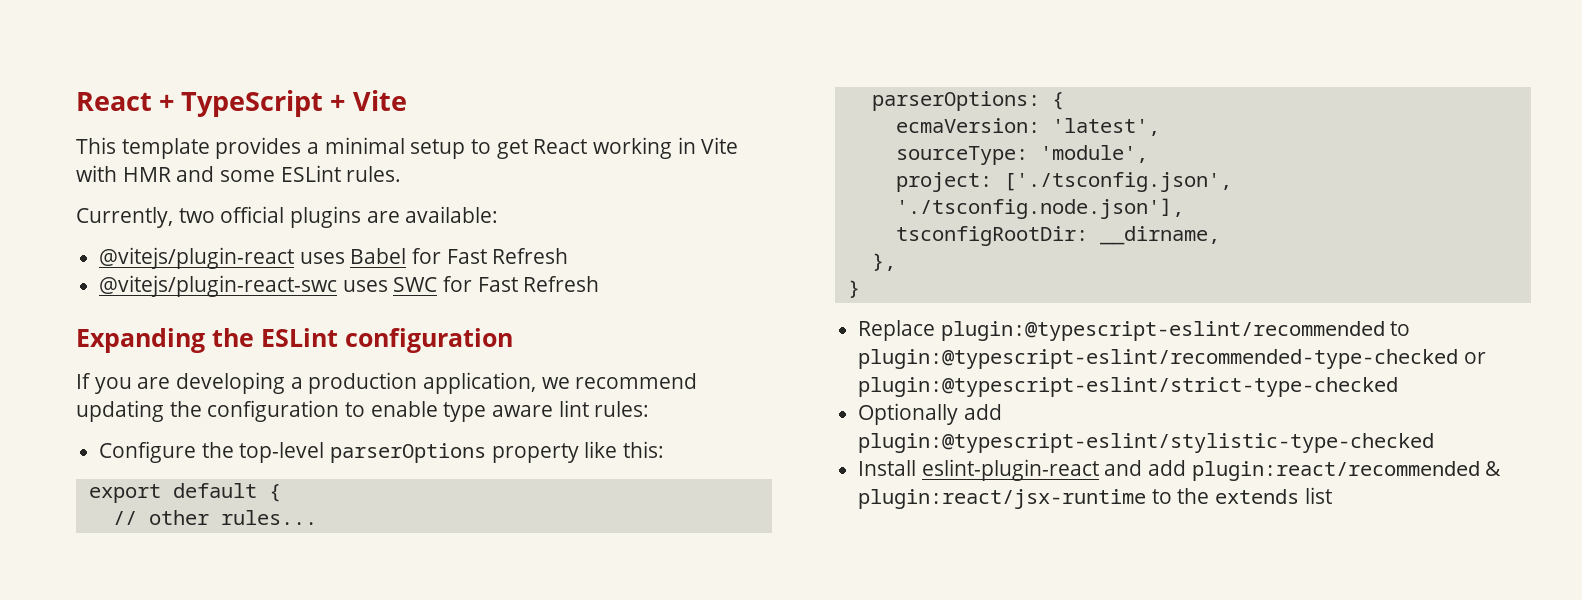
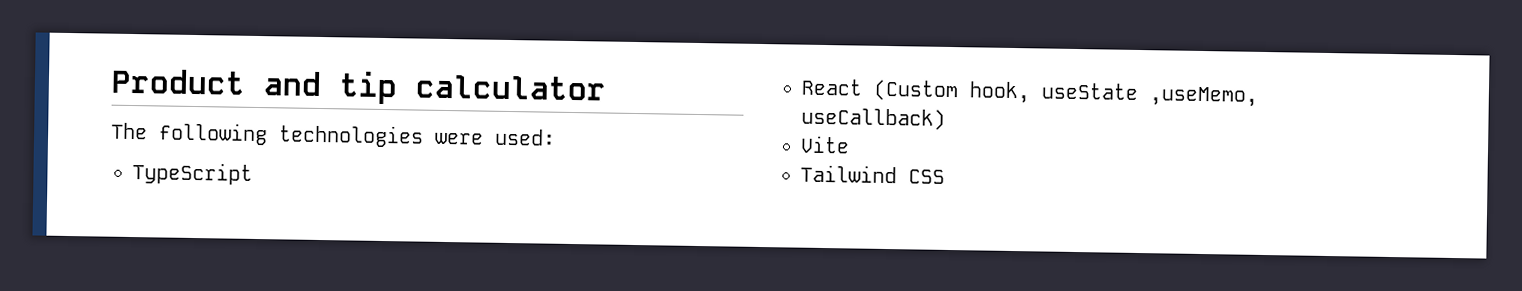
[76,90,407,117] [76,137,739,159] [76,165,402,182] [76,206,499,228] [99,247,569,269] [99,275,600,297] [76,328,513,353] [76,372,698,394] [76,400,650,422] [99,441,665,463] [88,483,281,503] [112,510,317,525] [871,91,1064,111] [895,118,1160,136] [895,145,1148,165] [895,172,1232,192] [895,198,1184,219] [895,226,1220,246] [871,253,896,271] [847,280,860,298] [858,320,1411,341] [858,349,1486,369] [858,377,1399,397] [858,403,1002,425] [858,433,1435,453] [858,459,1502,481] [858,487,1332,509] React + TypeScript + Vite // This template provides a minimal setup to get React working in Vite with HMR and some ESLint rules. // Currently, two official plugins are available: // @vitejs/plugin-react uses Babel for Fast Refresh // @vitejs/plugin-react-swc uses SWC for Fast Refresh // Expanding the ESLint configuration // If you are developing a production application, we recommend updating the configuration to enable type aware lint rules: // Configure the top-level parserOptions property like this: // export default { // // other rules... // parserOptions: { // ecmaVersion: 'latest', // sourceType: 'module', // project: ['./tsconfig.json', './tsconfig.node.json'], // tsconfigRootDir: __dirname, // }, // } // Replace plugin:@typescript-eslint/recommended to plugin:@typescript-eslint/recommended-type-checked or plugin:@typescript-eslint/strict-type-checked // Optionally add plugin:@typescript-eslint/stylistic-type-checked // Install eslint-plugin-react and add plugin:react/recommended & plugin:react/jsx-runtime to the extends list -> [111,68,607,105] [111,122,556,148] [132,162,253,185] [801,78,1258,107] [801,107,946,130] [800,135,850,154] [800,164,945,184] Product and tip calculator // The following technologies were used: // TypeScript // React (Custom hook, useState ,useMemo, useCallback) // Vite // Tailwind CSS

